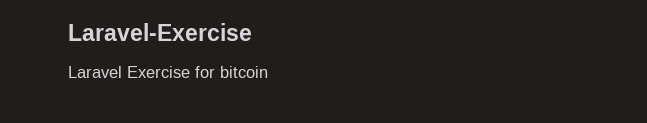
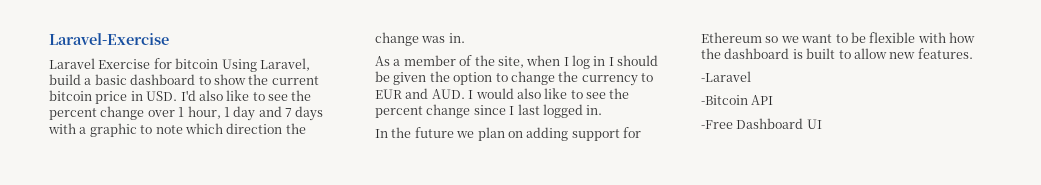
(268, 72) none -> [221,58,310,72] [49,74,319,85] [49,90,312,104] [49,106,324,121] [48,123,306,137] [375,32,465,46] [375,55,659,69] [375,71,653,86] [375,88,630,99] [375,104,603,118] [375,127,641,141] [701,32,975,43] [701,48,973,59] [701,71,751,82] [701,95,774,105] [701,118,822,129] Using Laravel, build a basic dashboard to show the current bitcoin price in USD. I'd also like to see the percent change over 1 hour, 1 day and 7 days with a graphic to note which direction the change was in. // As a member of the site, when I log in I should be given the option to change the currency to EUR and AUD. I would also like to see the percent change since I last logged in. // In the future we plan on adding support for Ethereum so we want to be flexible with how the dashboard is built to allow new features. // -Laravel // -Bitcoin API // -Free Dashboard UI

